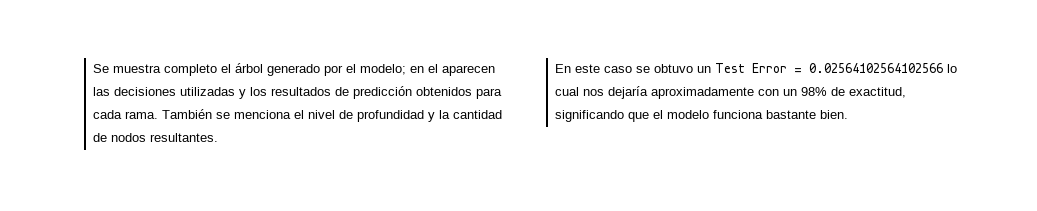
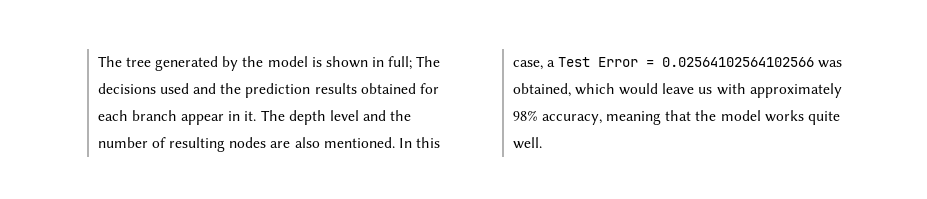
[93,63,496,76] [93,86,503,99] [93,109,503,122] [93,133,219,142] [555,63,958,73] [555,86,907,99] [555,110,849,122] Se muestra completo el árbol generado por el modelo; en el aparecen las decisiones utilizadas y los resultados de predicción obtenidos para cada rama. También se menciona el nivel de profundidad y la cantidad de nodos resultantes. // En este caso se obtuvo un Test Error = 0.02564102564102566 lo cual nos dejaría aproximadamente con un 98% de exactitud, significando que el modelo funciona bastante bien. -> [97,56,441,71] [97,83,439,98] [97,110,412,125] [97,137,441,152] [512,57,843,70] [512,83,842,98] [512,110,840,125] [512,137,542,149] The tree generated by the model is shown in full; The decisions used and the prediction results obtained for each branch appear in it. The depth level and the number of resulting nodes are also mentioned. In this case, a Test Error = 0.02564102564102566 was obtained, which would leave us with approximately 98% accuracy, meaning that the model works quite well.

